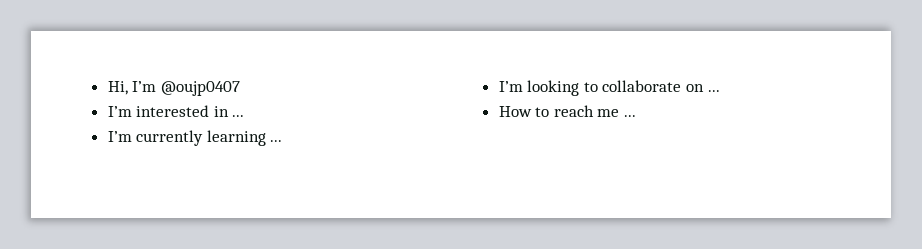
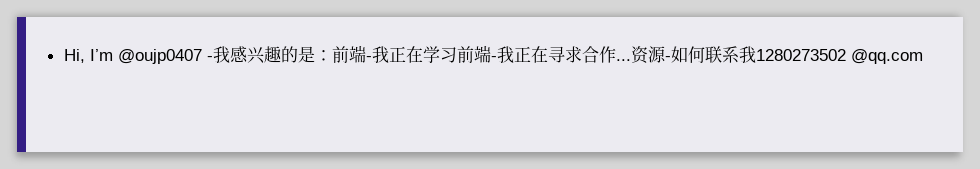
[107,105,245,117] [107,130,283,146] [498,80,720,96] [498,105,637,117] // I’m interested in ... // I’m currently learning ... // I’m looking to collaborate on ... // How to reach me ... -> [206,45,923,64] -我感兴趣的是：前端-我正在学习前端-我正在寻求合作...资源-如何联系我1280273502 @qq.com

